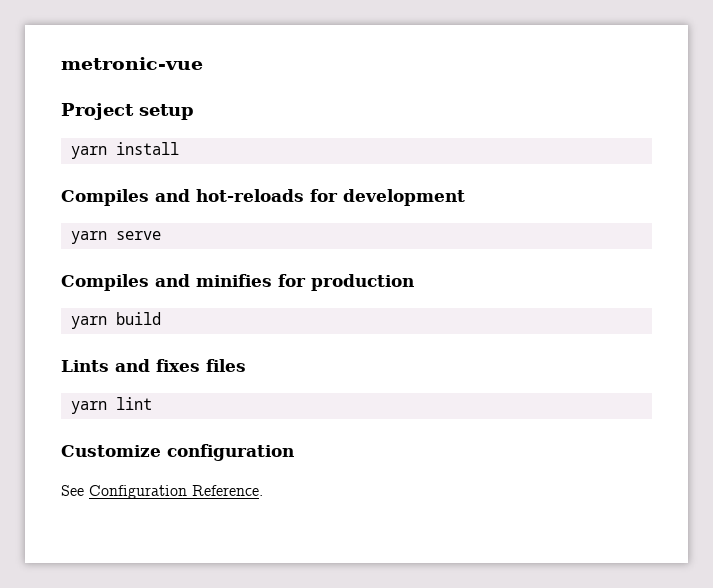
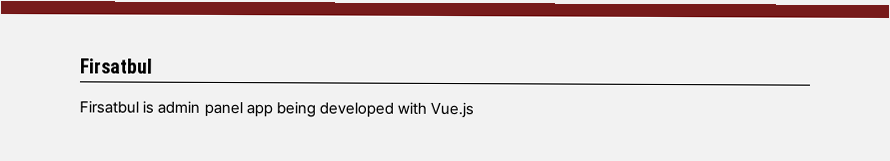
[61,57,203,70] [61,103,194,120] [70,142,179,159] [61,189,465,206] [70,231,161,244] [61,274,414,291] [70,312,161,329] [61,359,246,372] [70,397,152,414] [61,444,294,461] [61,485,263,499] metronic-vue // Project setup // yarn install // Compiles and hot-reloads for development // yarn serve // Compiles and minifies for production // yarn build // Lints and fixes files // yarn lint // Customize configuration // See Configuration Reference. -> [80,58,153,74] [79,100,475,119] Firsatbul // Firsatbul is admin panel app being developed with Vue.js

